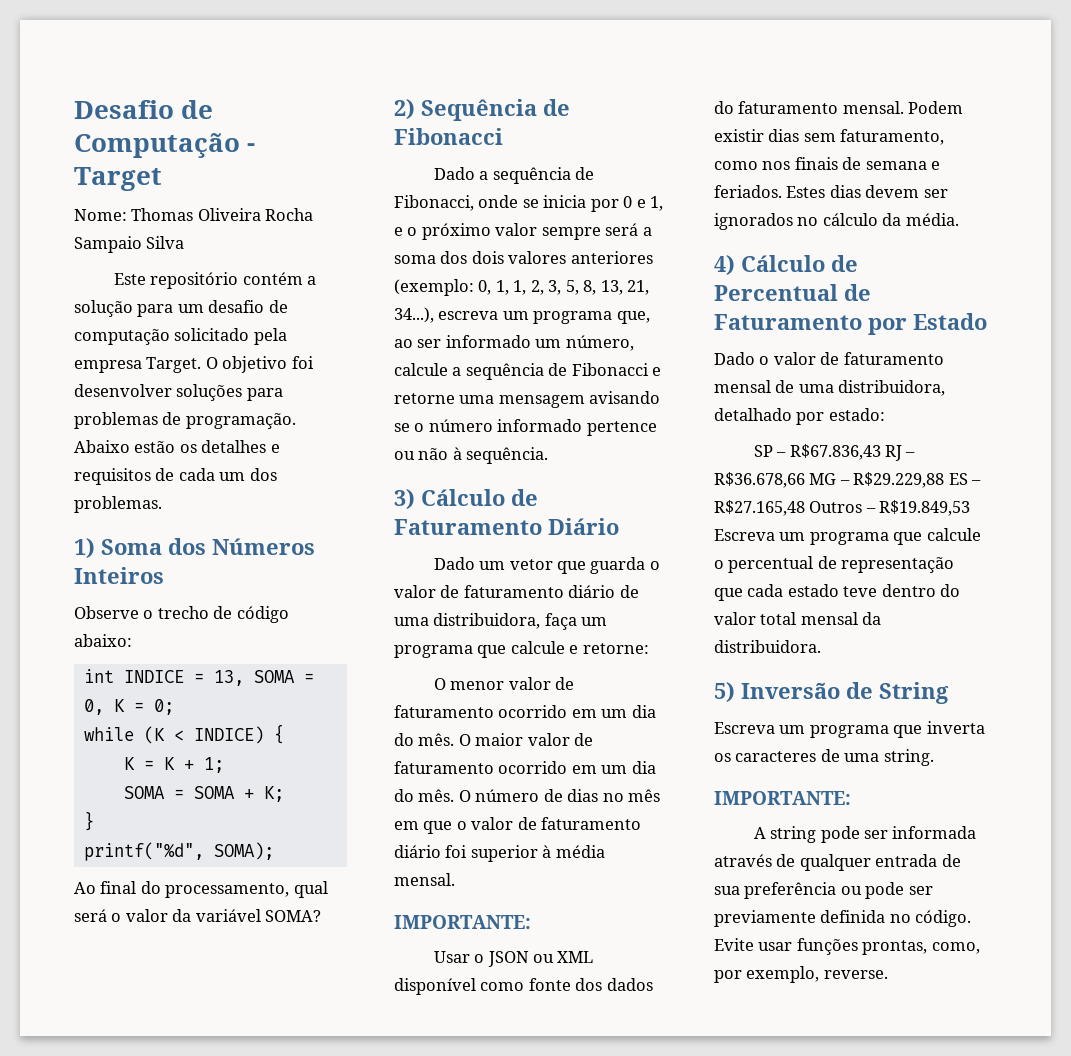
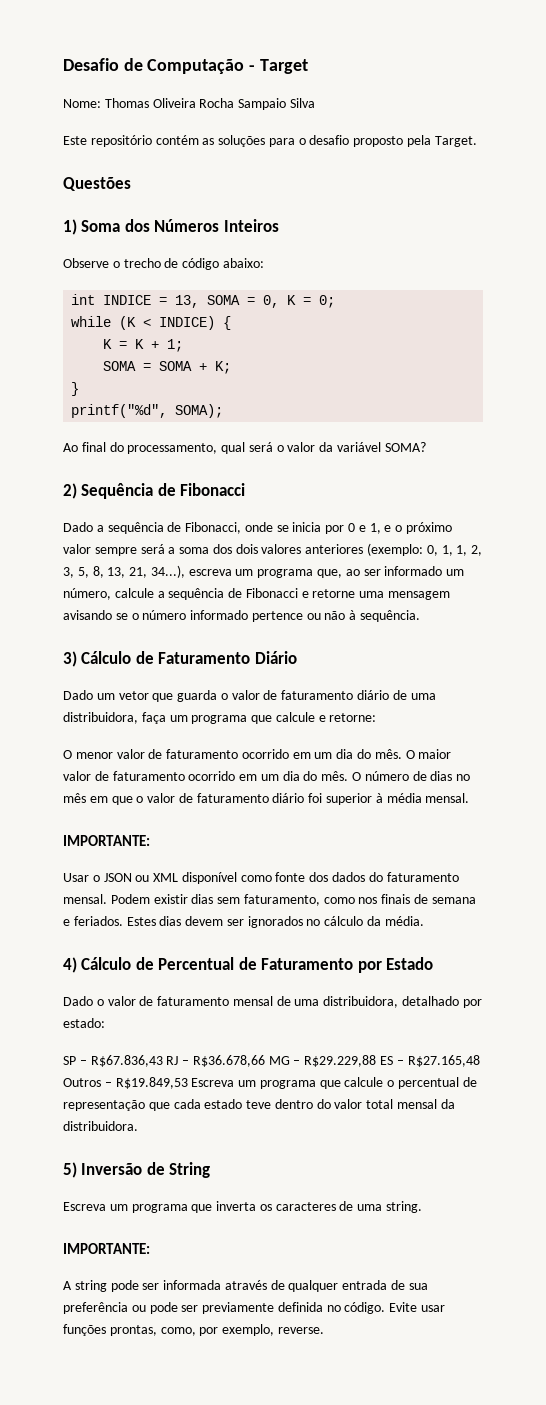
[306,276,316,285] [74,300,288,317] [74,328,287,345] [74,356,314,373] [74,384,283,401] [74,412,296,429] [74,440,280,453] [74,468,277,485] [74,496,162,513] a solução para um desafio de computação solicitado pela empresa Target. O objetivo foi desenvolver soluções para problemas de programação. Abaixo estão os detalhes e requisitos de cada um dos problemas. -> [202,135,477,147] [63,177,131,191] as soluções para o desafio proposto pela Target. // Questões

